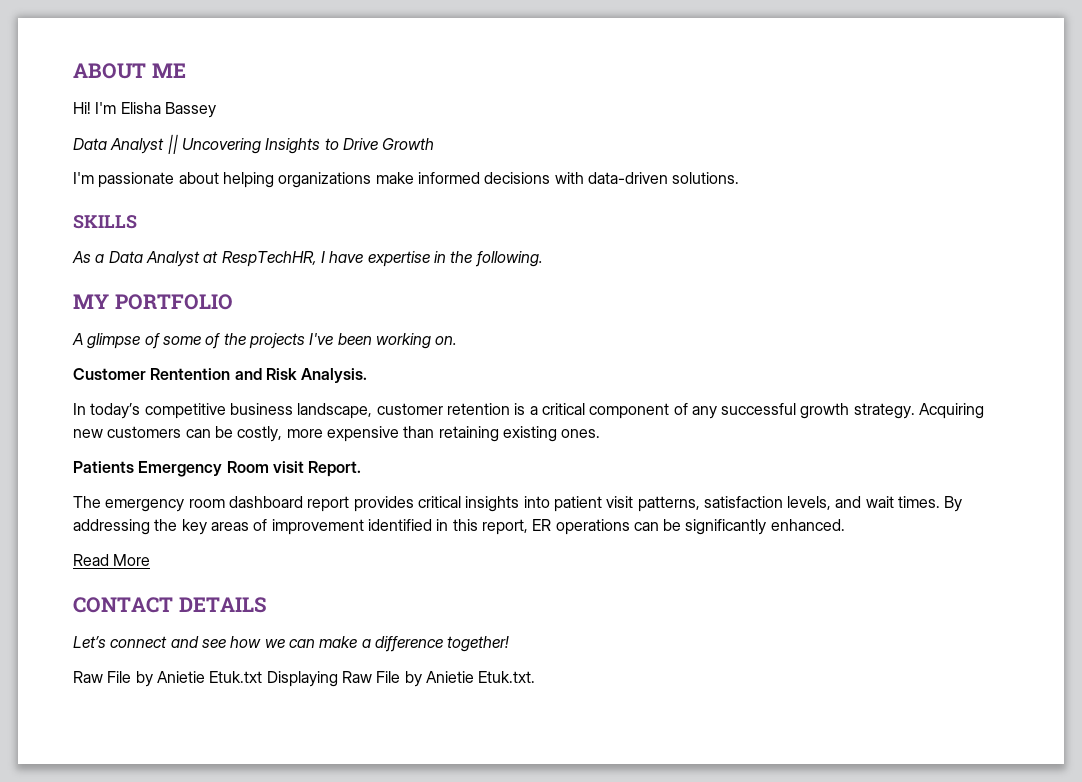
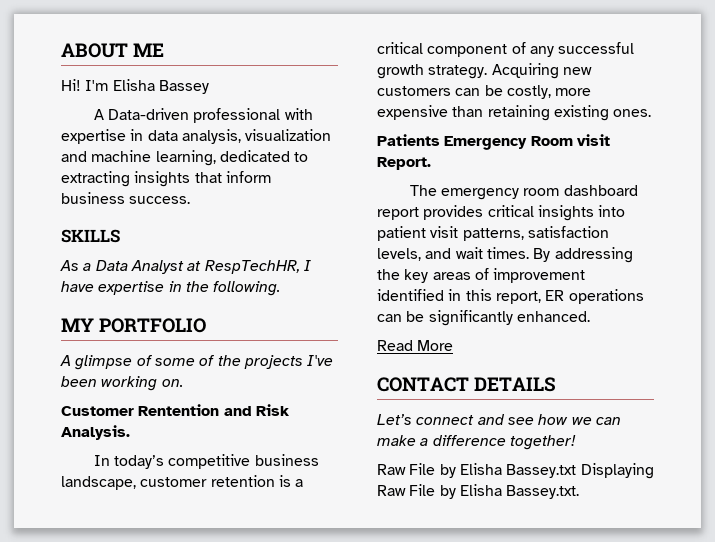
[73,134,435,154] [73,172,740,188] Data Analyst || Uncovering Insights to Drive Growth // I'm passionate about helping organizations make informed decisions with data-driven solutions. -> [93,108,313,123] [61,129,332,144] [61,150,309,166] [61,171,271,187] [61,192,191,204] A Data-driven professional with expertise in data analysis, visualization and machine learning, dedicated to extracting insights that inform business success.
[156,671,263,683] Anietie Etuk.txt -> [459,463,577,478] Elisha Bassey.txt
[425,671,536,683] Anietie Etuk.txt. -> [459,484,580,499] Elisha Bassey.txt.

